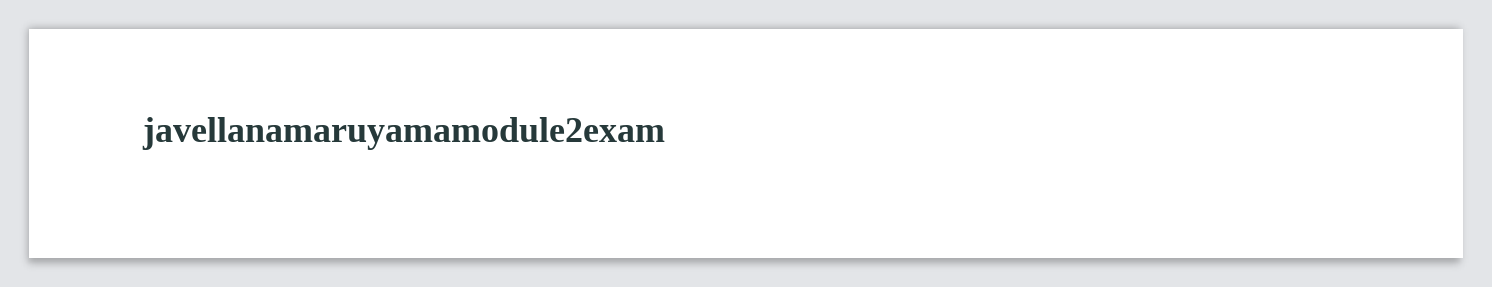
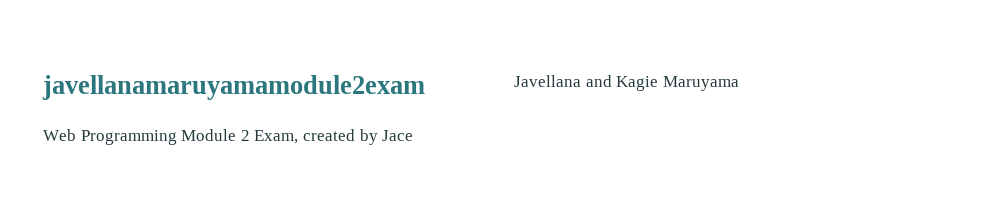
(665, 133) none -> [43,129,414,145] [514,75,739,91] // Web Programming Module 2 Exam, created by Jace Javellana and Kagie Maruyama

